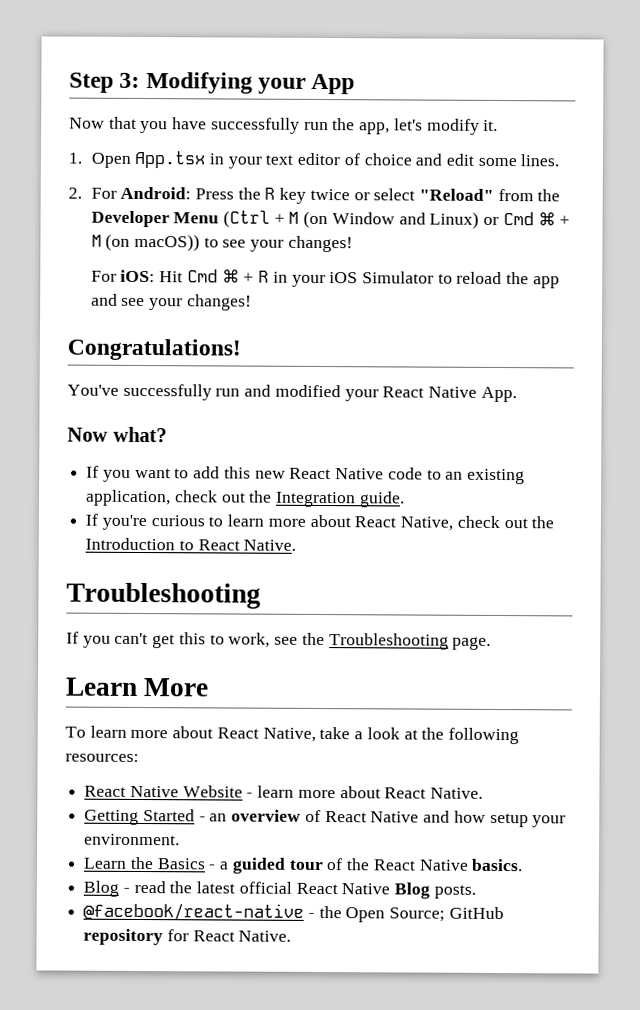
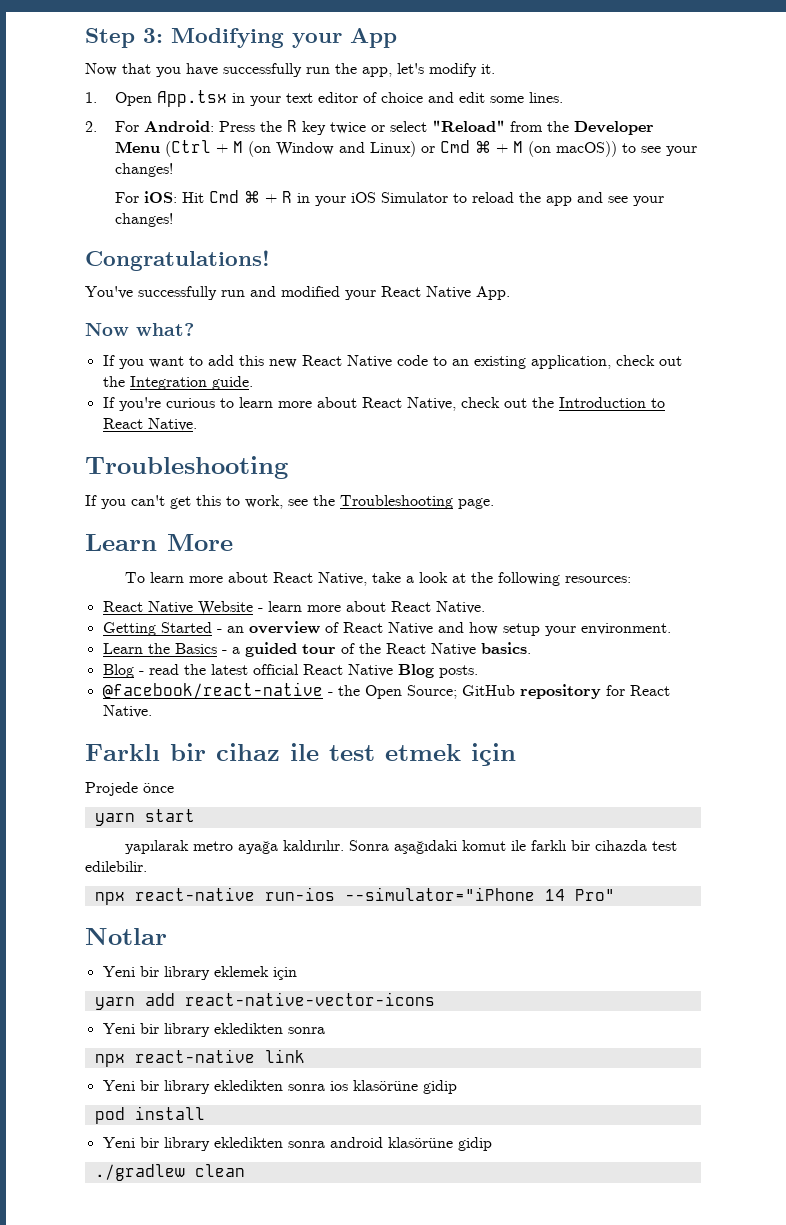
(292, 936) none -> [85,743,516,766] [85,782,174,796] [94,809,195,826] [125,840,678,854] [85,861,147,872] [94,887,615,905] [85,928,167,945] [102,966,297,980] [94,992,435,1010] [102,1023,325,1037] [94,1049,305,1067] [102,1080,457,1094] [94,1106,205,1124] [102,1137,492,1151] [94,1164,245,1181] // Farklı bir cihaz ile test etmek için // Projede önce // yarn start // yapılarak metro ayağa kaldırılır. Sonra aşağıdaki komut ile farklı bir cihazda test edilebilir. // npx react-native run-ios --simulator="iPhone 14 Pro" // Notlar // Yeni bir library eklemek için // yarn add react-native-vector-icons // Yeni bir library ekledikten sonra // npx react-native link // Yeni bir library ekledikten sonra ios klasörüne gidip // pod install // Yeni bir library ekledikten sonra android klasörüne gidip // ./gradlew clean

